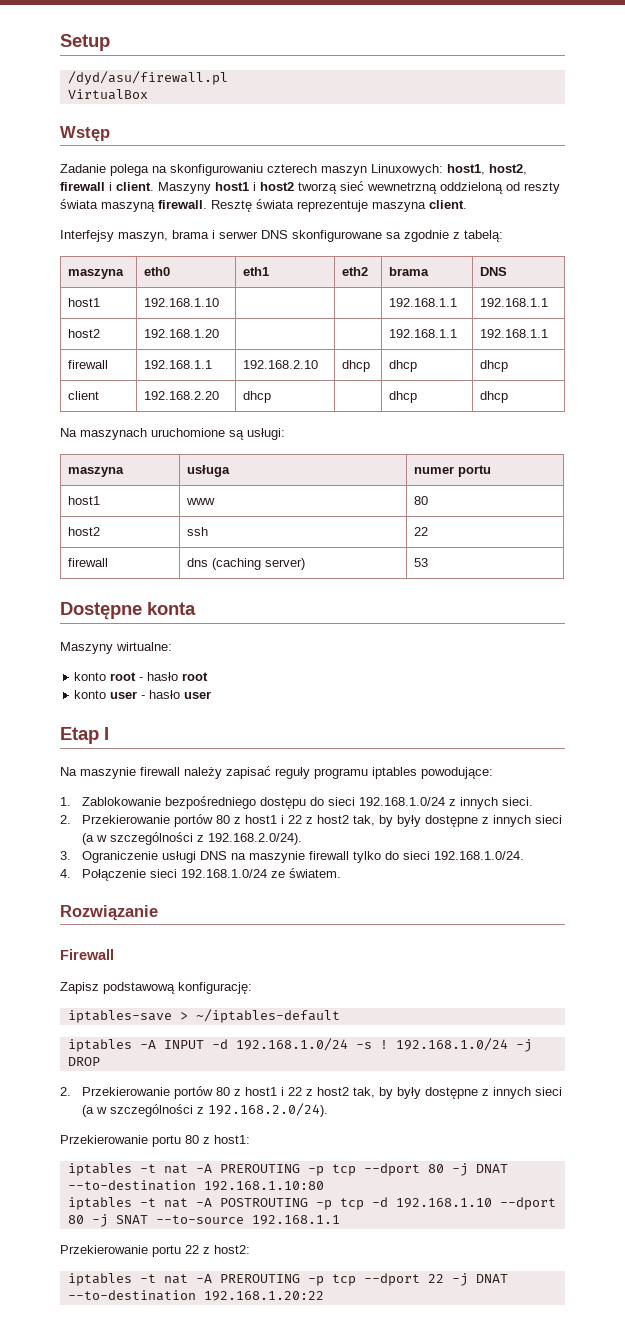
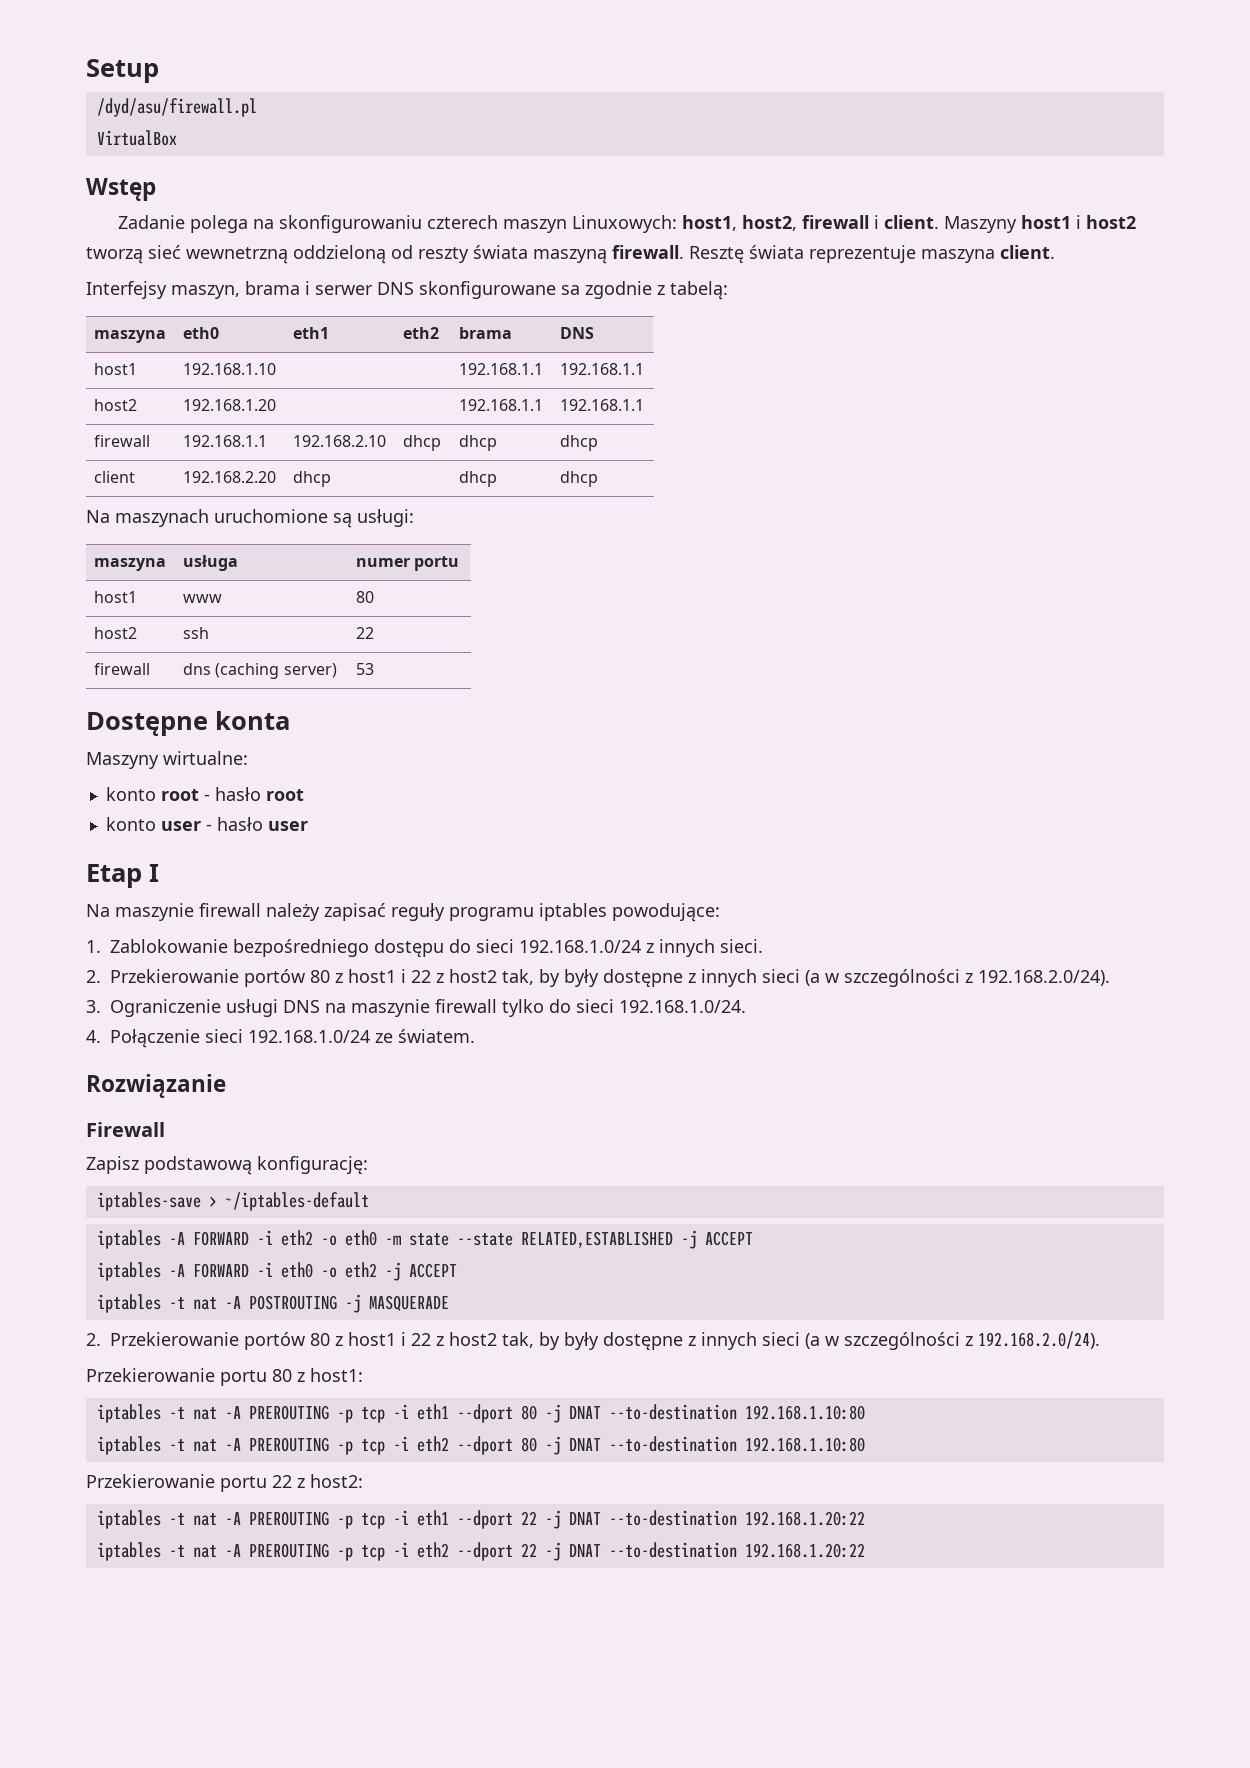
[163,1038,532,1052] [67,1057,100,1066] INPUT -d 192.168.1.0/24 -s ! 192.168.1.0/24 -j DROP -> [192,1230,753,1249] [96,1262,457,1281] [96,1294,449,1313] FORWARD -i eth2 -o eth0 -m state --state RELATED,ESTABLISHED -j ACCEPT // iptables -A FORWARD -i eth0 -o eth2 -j ACCEPT // iptables -t nat -A POSTROUTING -j MASQUERADE
(356, 1170) none -> [392,1404,449,1420] -i eth1
[219,1197,556,1210] [67,1214,340,1227] POSTROUTING -p tcp -d 192.168.1.10 --dport 80 -j SNAT --to-source 192.168.1.1 -> [248,1436,865,1455] PREROUTING -p tcp -i eth2 --dport 80 -j DNAT --to-destination 192.168.1.10:80
[363,1273,508,1286] [67,1290,324,1301] --dport 22 -j DNAT --to-destination 192.168.1.20:22 -> [392,1510,865,1529] [96,1542,865,1561] -i eth1 --dport 22 -j DNAT --to-destination 192.168.1.20:22 // iptables -t nat -A PREROUTING -p tcp -i eth2 --dport 22 -j DNAT --to-destination 192.168.1.20:22

